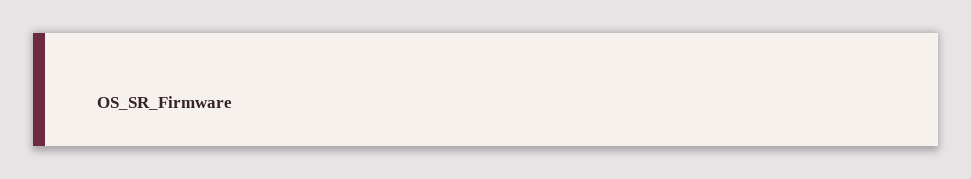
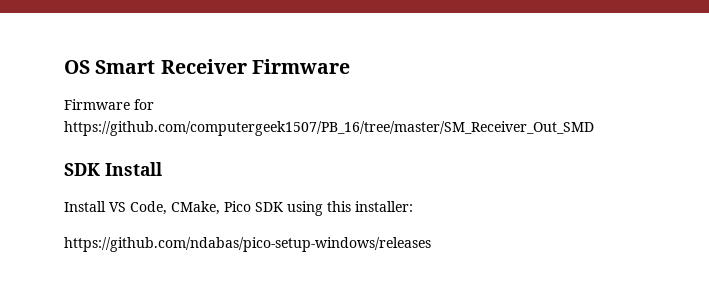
[97,96,232,110] OS_SR_Firmware -> [64,59,350,74] [64,99,154,110] [64,121,594,136] [64,162,162,176] [64,201,413,216] [64,237,431,252] OS Smart Receiver Firmware // Firmware for https://github.com/computergeek1507/PB_16/tree/master/SM_Receiver_Out_SMD // SDK Install // Install VS Code, CMake, Pico SDK using this installer: // https://github.com/ndabas/pico-setup-windows/releases

